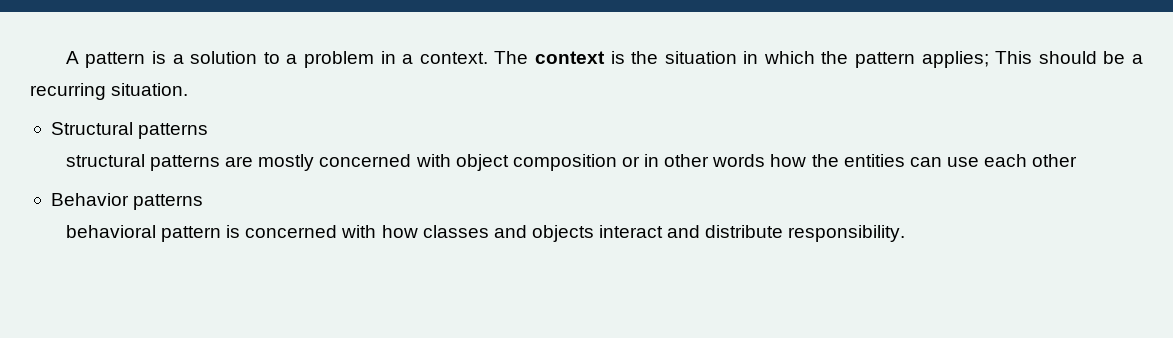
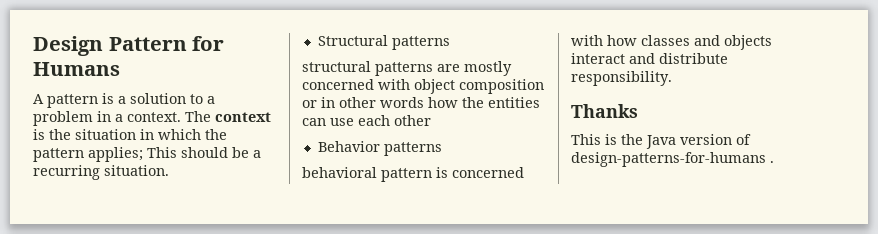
(65, 57) none -> [33,36,225,56] [33,62,120,76] Design Pattern for Humans //
(906, 233) none -> [571,104,638,118] [571,134,751,149] [571,152,774,167] // Thanks // This is the Java version of design-patterns-for-humans .

